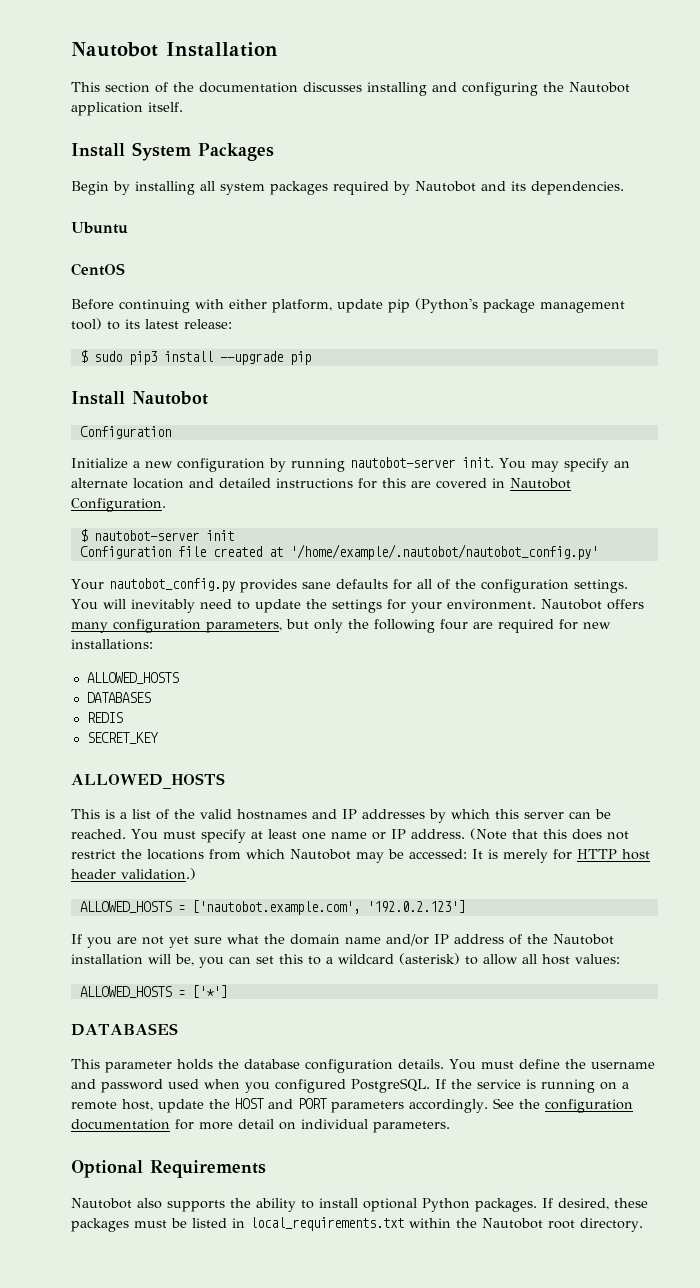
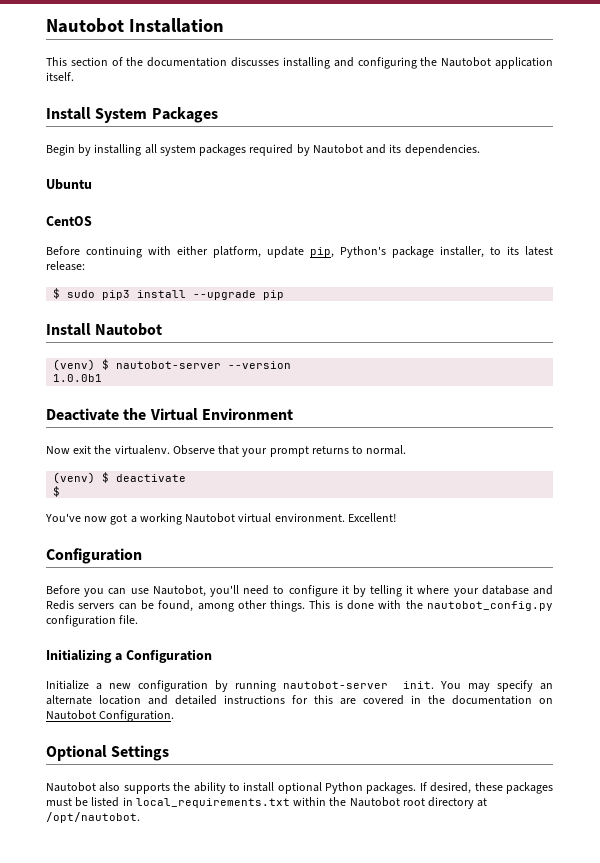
[388,298,625,313] [71,318,102,330] pip (Python's package management tool) -> [310,246,484,258] pip, Python's package installer,
(208, 398) none -> [53,359,292,371] [53,374,103,382] [46,408,293,421] [46,445,407,457] [53,472,187,484] [53,486,61,497] [45,513,396,525] [46,548,142,564] [46,585,553,597] [46,600,554,612] [46,615,139,627] [46,649,122,663] (venv) $ nautobot-server --version // 1.0.0b1 // Deactivate the Virtual Environment // Now exit the virtualenv. Observe that your prompt returns to normal. // (venv) $ deactivate // $ // You've now got a working Nautobot virtual environment. Excellent! // Configuration // Before you can use Nautobot, you'll need to configure it by telling it where your database and Redis servers can be found, among other things. This is done with the nautobot_config.py configuration file. // Initializing a
(505, 483) none -> [428,695,553,705] the documentation on
[79,529,234,542] [79,544,598,560] [71,578,628,593] [71,599,644,613] [71,619,611,633] [71,639,153,650] [86,672,179,684] [86,692,151,703] [86,712,123,723] [86,732,158,744] [71,773,225,789] [71,809,611,823] [71,828,629,843] [71,849,650,863] [71,868,196,880] [79,900,465,915] [71,934,614,948] [71,953,620,968] [79,985,227,998] [71,1023,178,1036] [71,1059,655,1073] [71,1078,629,1093] [71,1098,633,1113] [71,1119,450,1133] // $ nautobot-server init // Configuration file created at '/home/example/.nautobot/nautobot_config.py' // Your nautobot_config.py provides sane defaults for all of the configuration settings. You will inevitably need to update the settings for your environment. Nautobot offers many configuration parameters, but only the following four are required for new installations: // ALLOWED_HOSTS // DATABASES // REDIS // SECRET_KEY // ALLOWED_HOSTS // This is a list of the valid hostnames and IP addresses by which this server can be reached. You must specify at least one name or IP address. (Note that this does not restrict the locations from which Nautobot may be accessed: It is merely for HTTP host header validation.) // ALLOWED_HOSTS = ['nautobot.example.com', '192.0.2.123'] // If you are not yet sure what the domain name and/or IP address of the Nautobot installation will be, you can set this to a wildcard (asterisk) to allow all host values: // ALLOWED_HOSTS = ['*'] // DATABASES // This parameter holds the database configuration details. You must define the username and password used when you configured PostgreSQL. If the service is running on a remote host, update the HOST and PORT parameters accordingly. See the configuration documentation for more detail on individual parameters. -> (175, 716) none
[150,1160,266,1178] Requirements -> [111,745,170,761] Settings
[580,1218,643,1232] directory. -> [428,797,488,809] [46,812,140,823] directory at /opt/nautobot.

